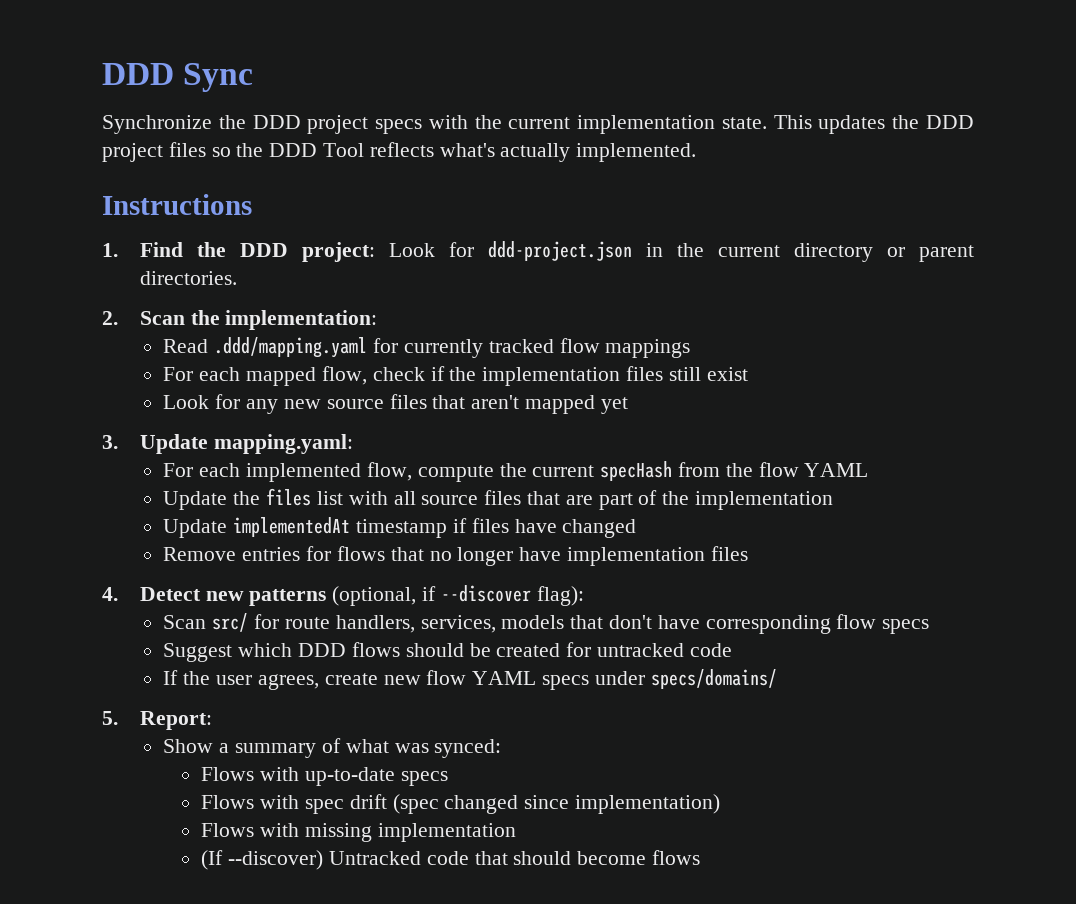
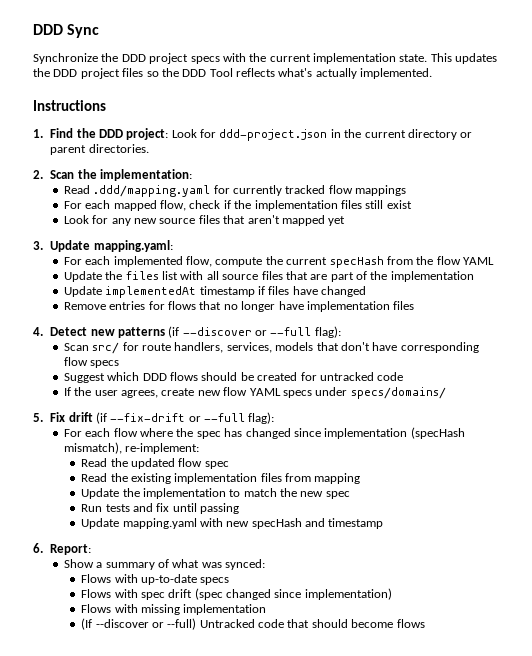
[332,585,531,606] (optional, if --discover -> [168,326,312,338] (if --discover or --full
(118, 718) none -> [50,412,275,424] [63,427,465,439] [63,442,200,454] [81,458,229,469] [81,473,361,484] [81,488,350,499] [81,503,240,514] [81,518,384,529] [33,543,43,553] Fix drift (if --fix-drift or --full flag): // For each flow where the spec has changed since implementation (specHash mismatch), re-implement: // Read the updated flow spec // Read the existing implementation files from mapping // Update the implementation to match the new spec // Run tests and fix until passing // Update mapping.yaml with new specHash and timestamp // 6.
[228,850,324,870] --discover) -> [95,618,197,630] --discover or --full)

